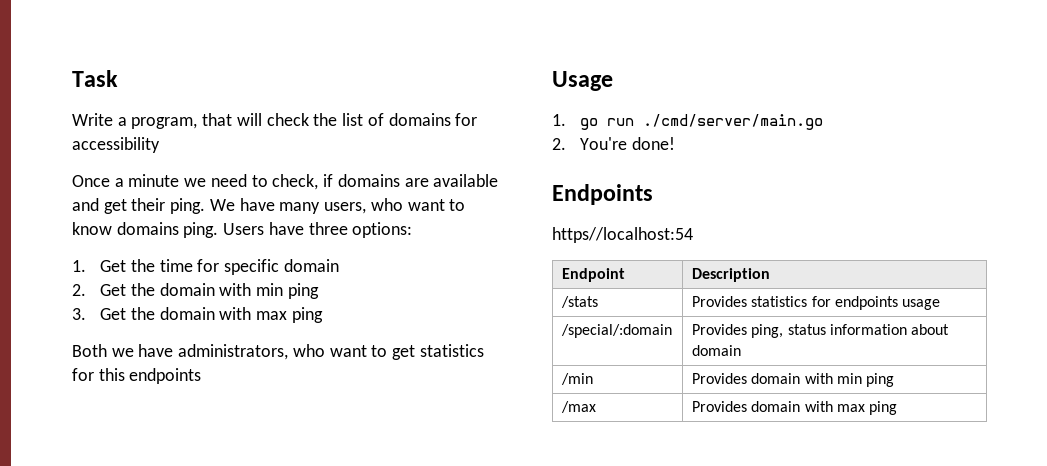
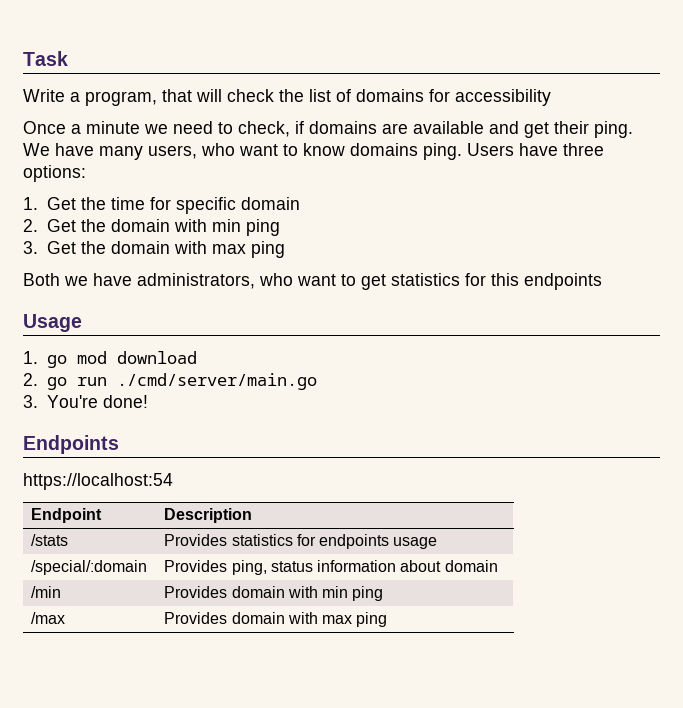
(599, 124) none -> [76,351,197,364] [23,373,67,390] mod download // 2. go
[552,138,566,150] 2. -> [23,395,38,408] 3.
[552,227,693,243] https//localhost:54 -> [23,473,173,490] https://localhost:54

